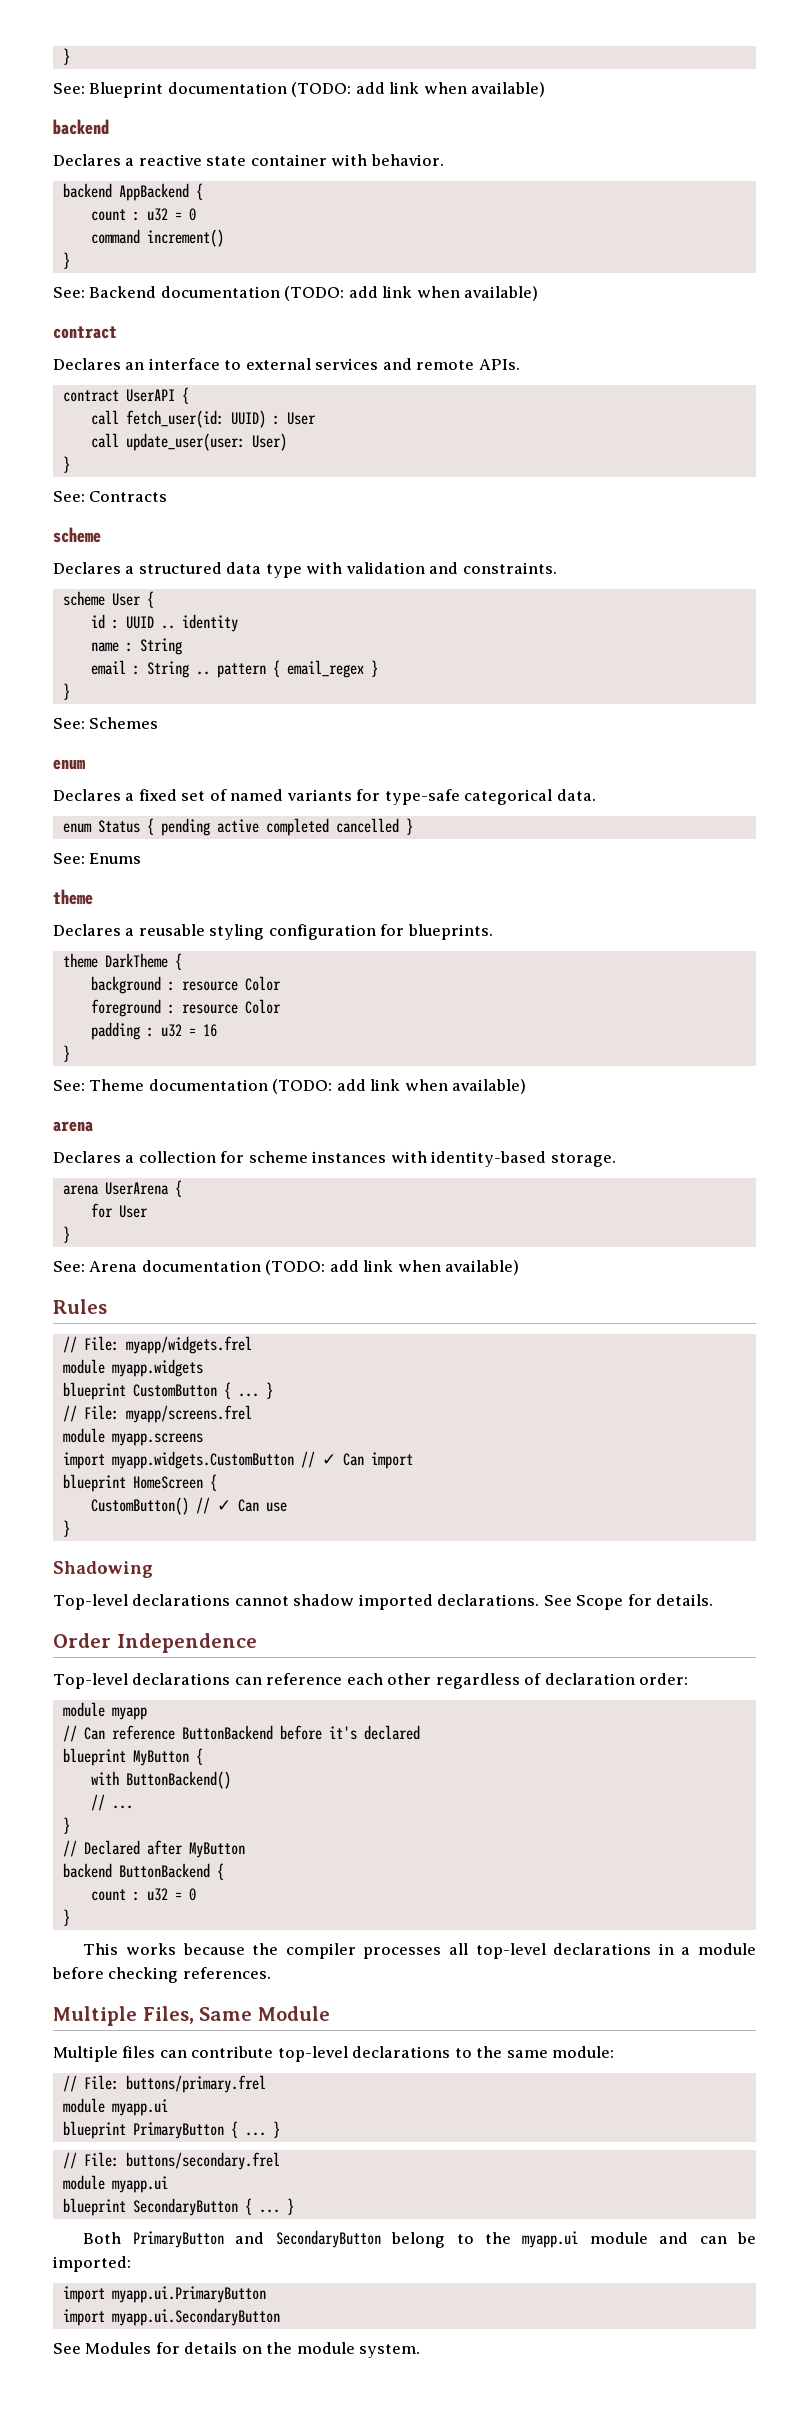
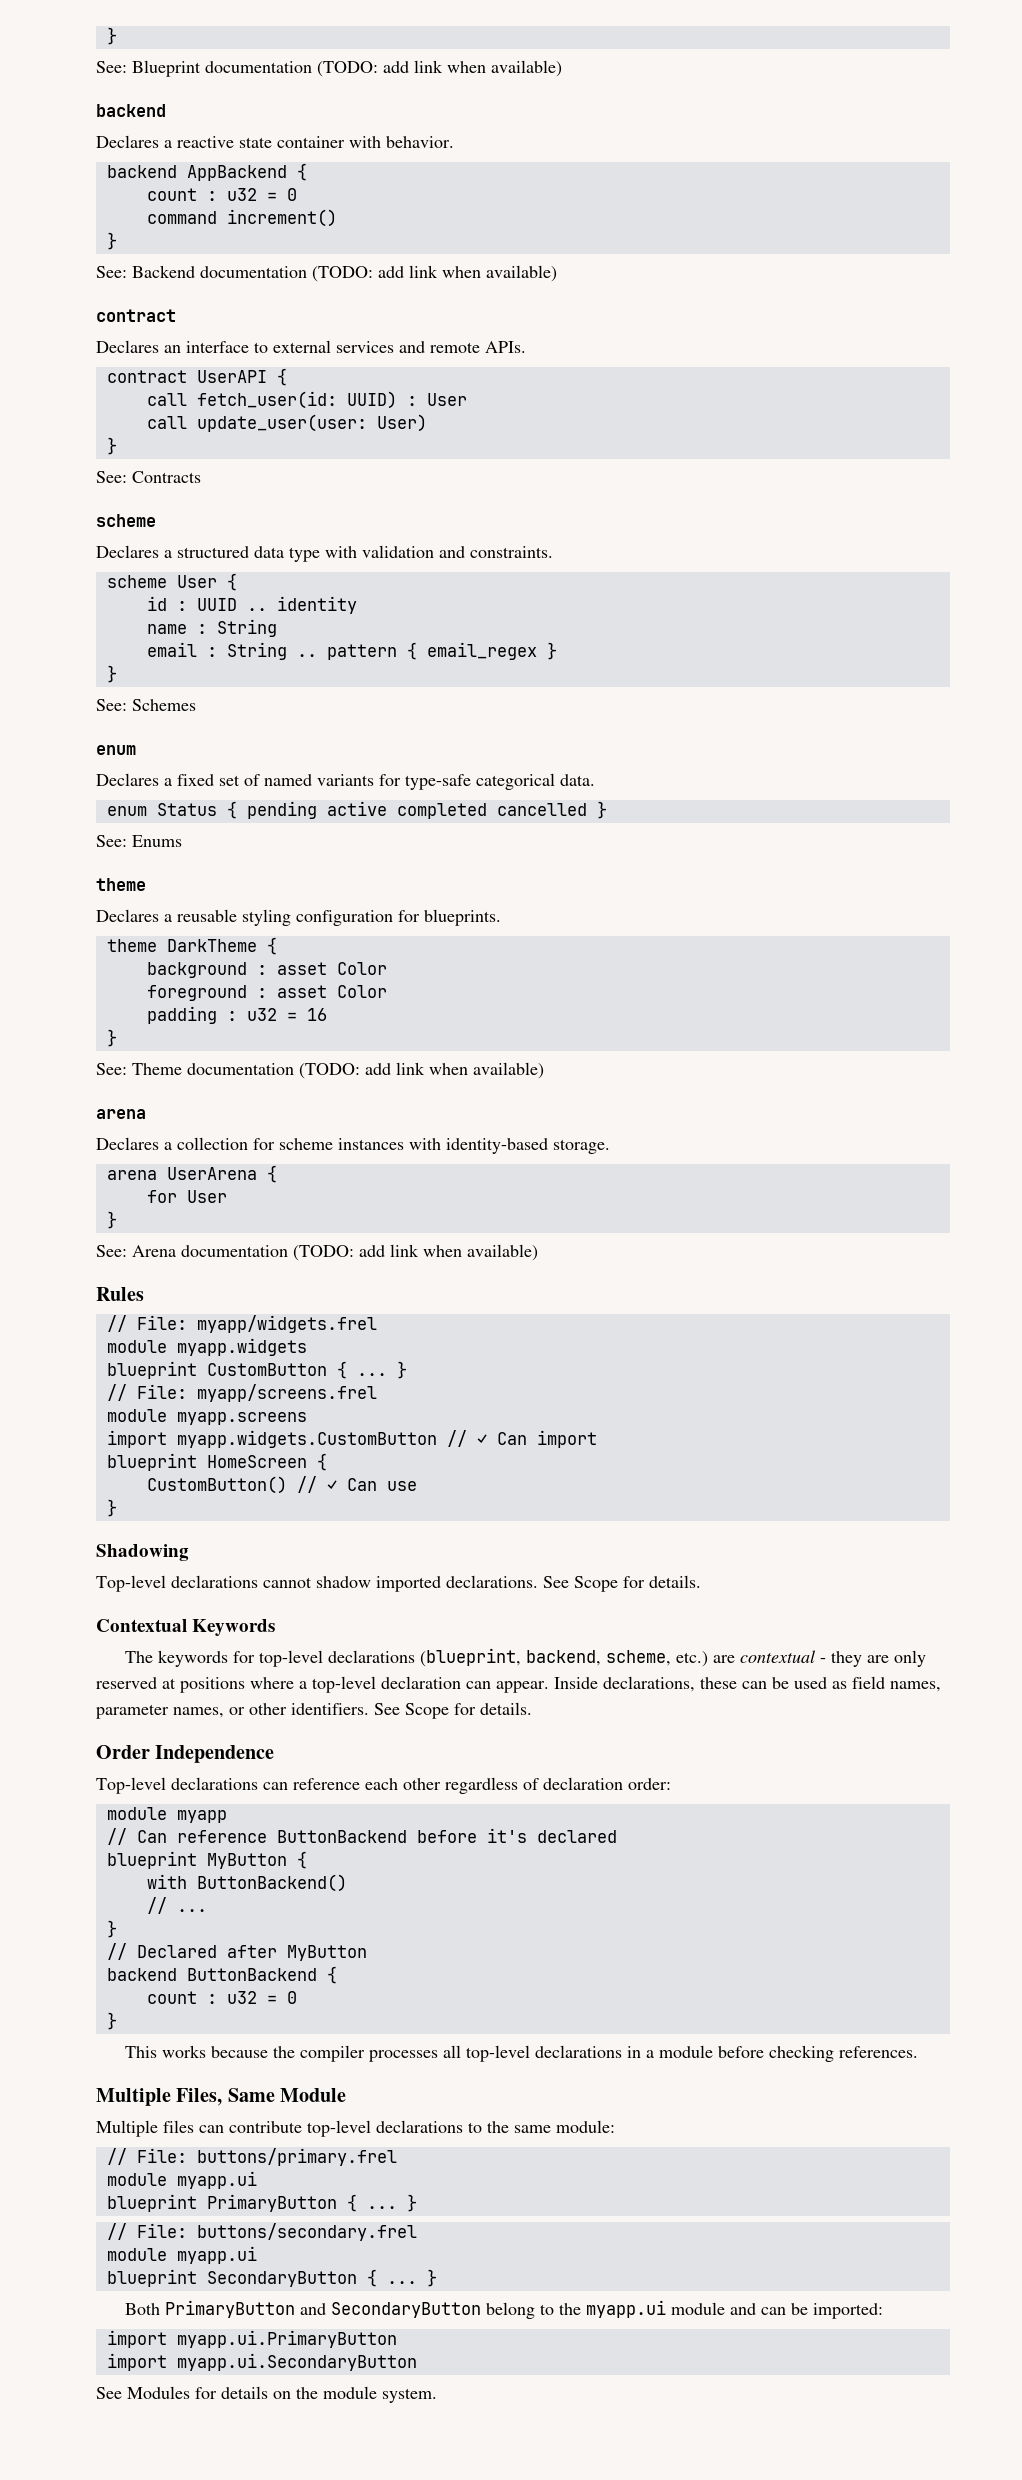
[181,981,238,991] resource -> [276,962,327,975] asset
[181,1004,238,1014] resource -> [276,985,327,998] asset
(714, 1600) none -> [96,1619,276,1636] [124,1648,926,1667] [96,1676,941,1693] [96,1702,532,1719] // Contextual Keywords // The keywords for top-level declarations (blueprint, backend, scheme, etc.) are contextual - they are only reserved at positions where a top-level declaration can appear. Inside declarations, these can be used as field names, parameter names, or other identifiers. See Scope for details.

